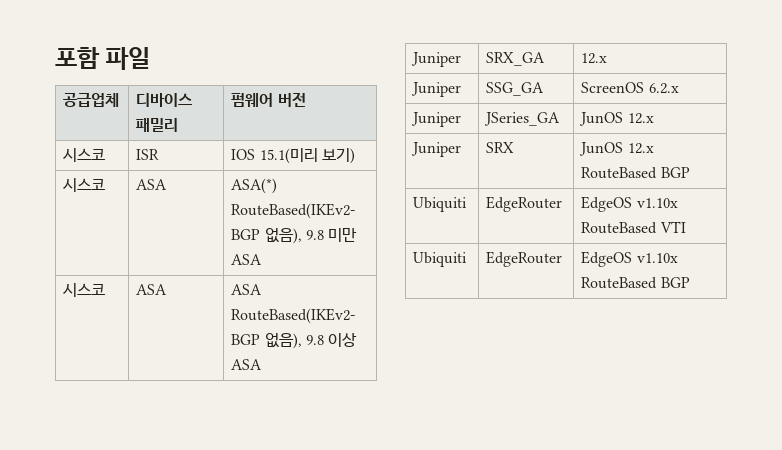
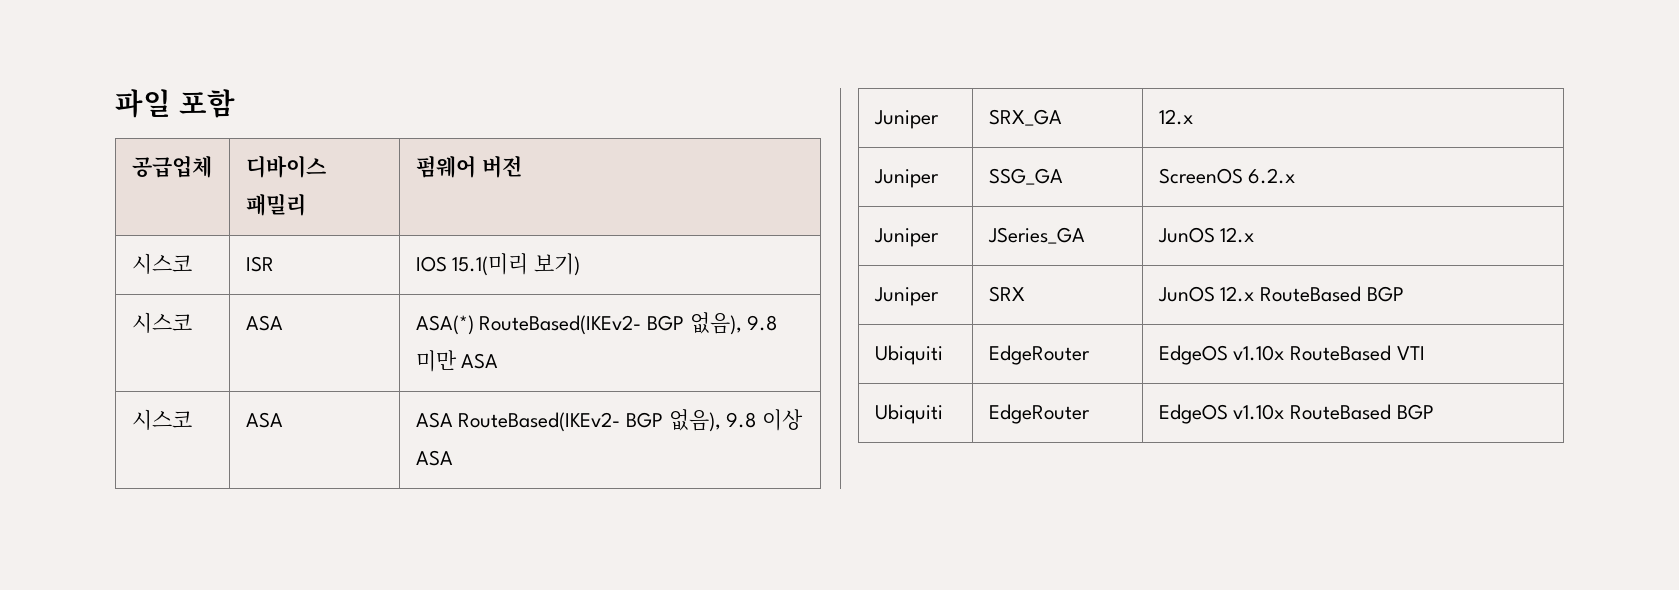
(55, 58) none -> [115,89,171,118] 파일
[105,47,150,70] 파일 -> (235, 103) none

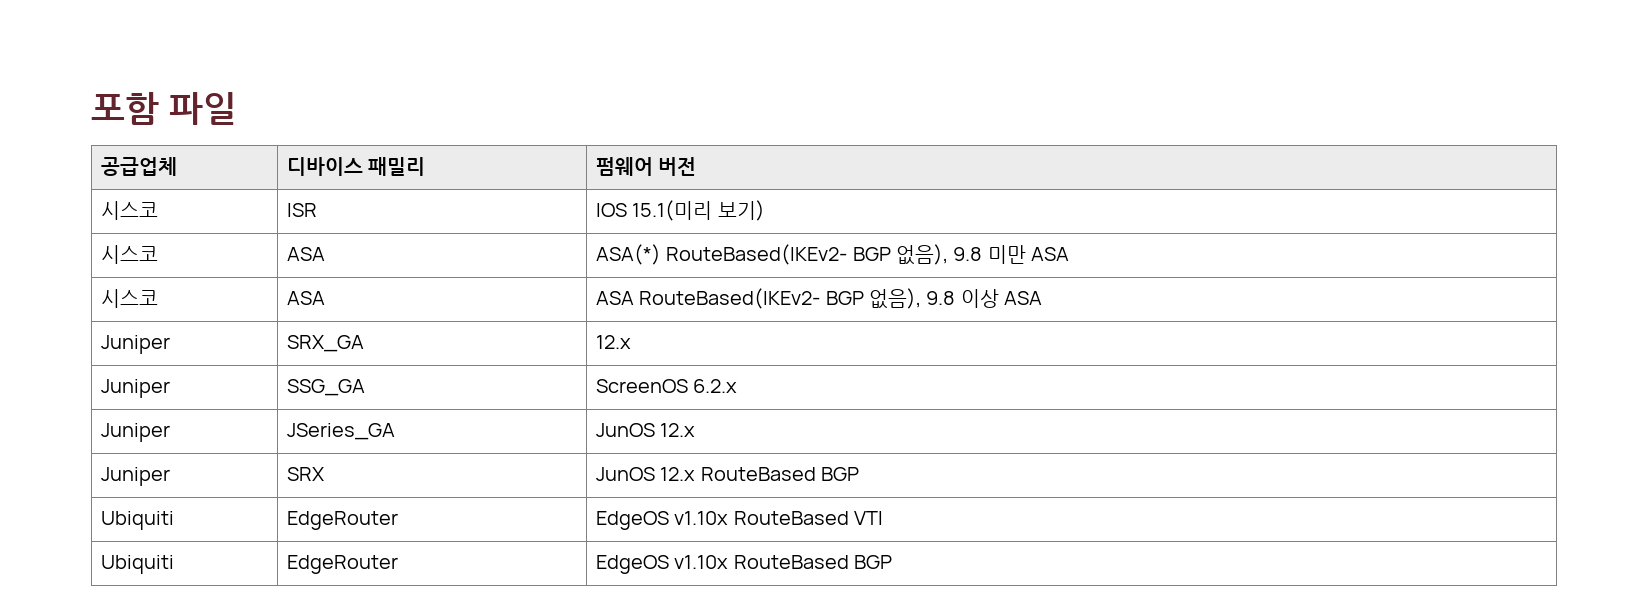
(115, 103) none -> [91,92,159,125] 포함
[179,89,235,118] 포함 -> (237, 108) none

